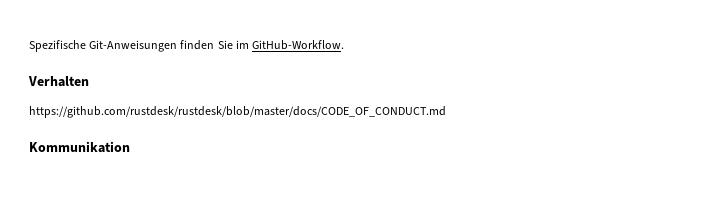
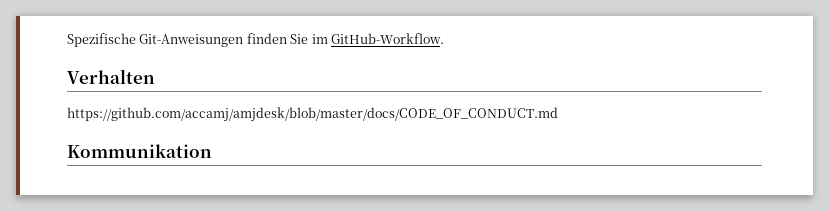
[29,106,446,118] https://github.com/rustdesk/rustdesk/blob/master/docs/CODE_OF_CONDUCT.md -> [67,107,558,122] https://github.com/accamj/amjdesk/blob/master/docs/CODE_OF_CONDUCT.md

